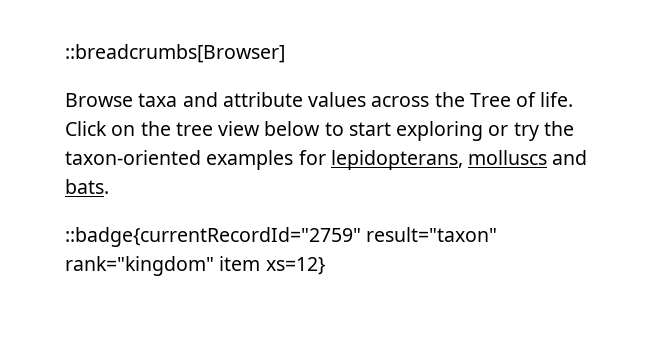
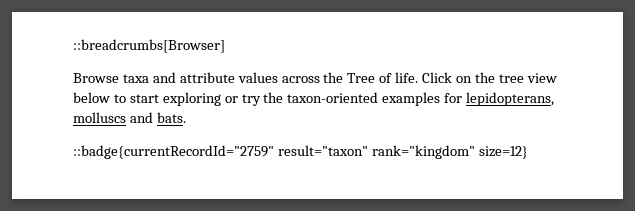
[219,256,325,275] item xs=12} -> [478,146,528,159] size=12}

